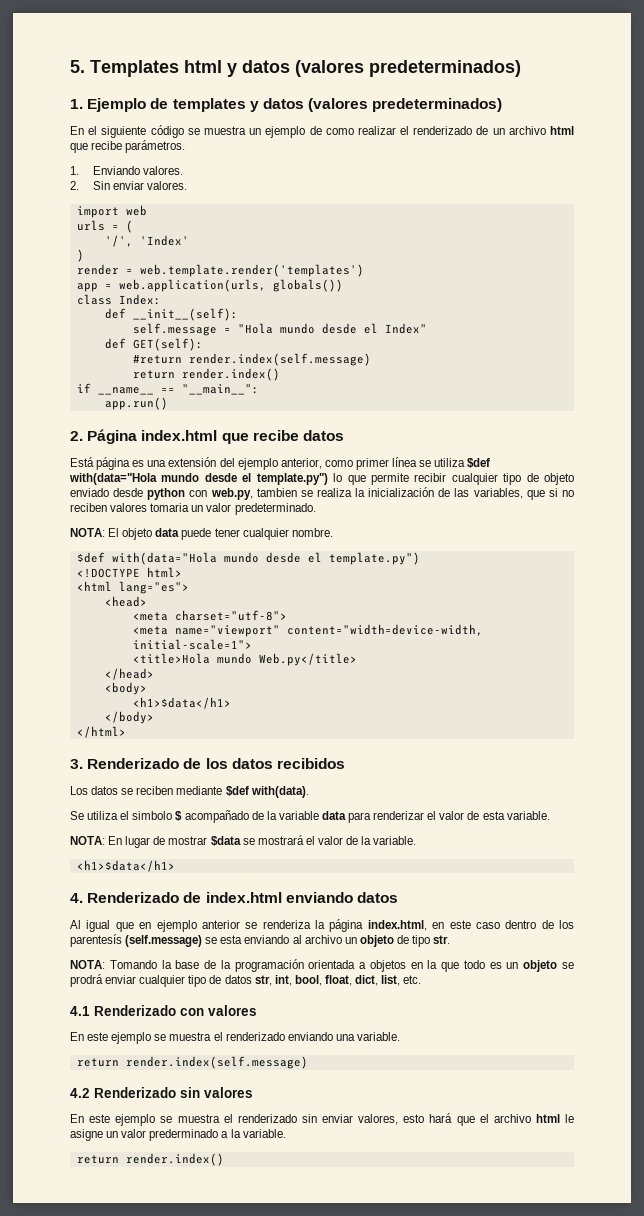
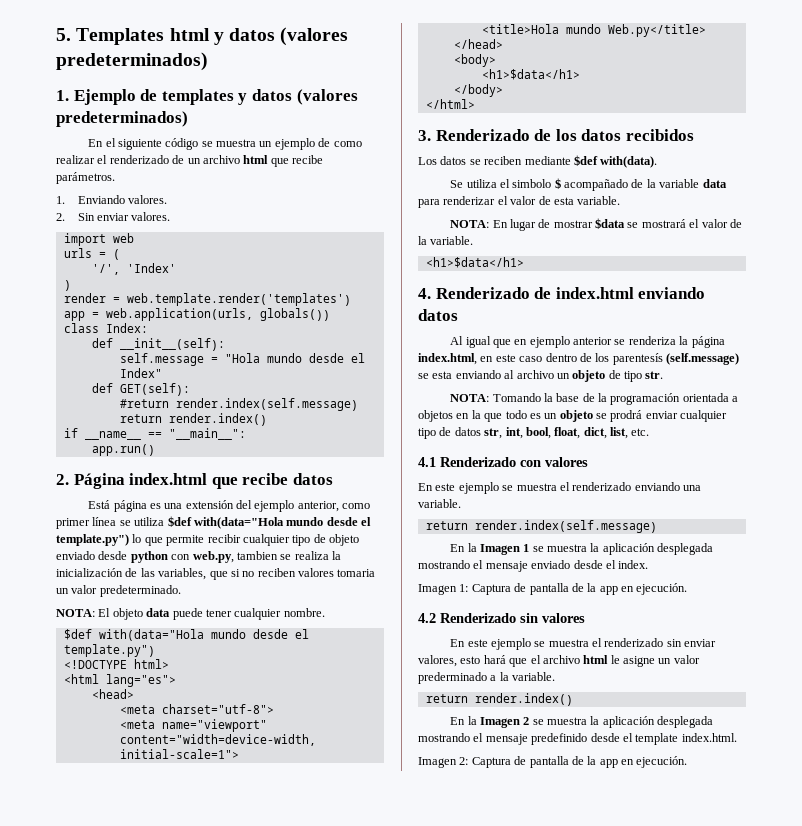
(308, 1062) none -> [450,543,714,555] [418,560,649,572] [418,583,688,595] // En la Imagen 1 se muestra la aplicación desplegada mostrando el mensaje enviado desde el index. // Imagen 1: Captura de pantalla de la app en ejecución.
(224, 1159) none -> [450,716,714,728] [418,733,737,745] [418,756,688,768] // En la Imagen 2 se muestra la aplicación desplegada mostrando el mensaje predefinido desde el template index.html. // Imagen 2: Captura de pantalla de la app en ejecución.

